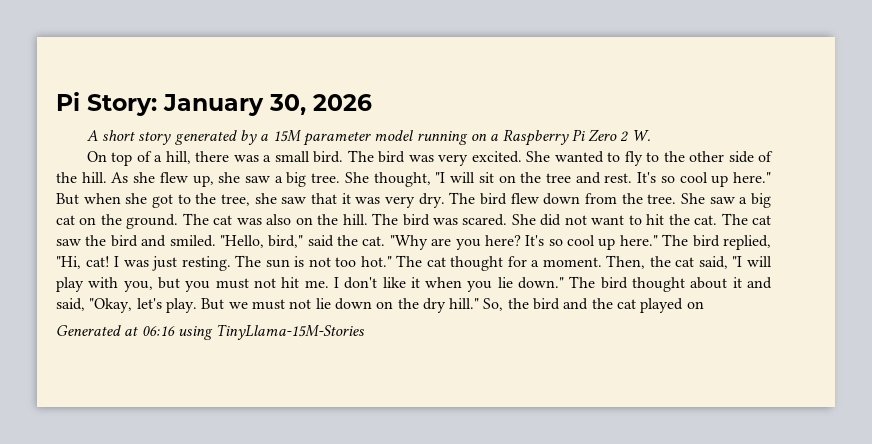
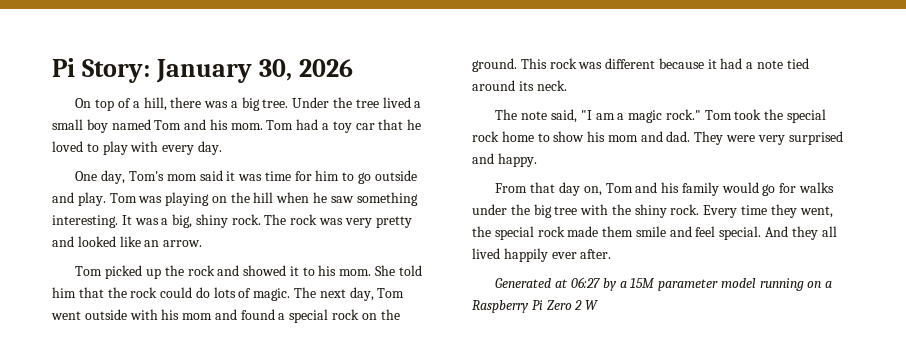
[86,130,237,145] A short story generated -> [75,97,422,111] [52,119,422,133] [52,141,222,155] [75,170,417,184] [52,192,418,206] [52,214,412,228] [52,236,203,247] [75,265,422,279] [52,287,405,301] [51,309,400,323] [472,58,809,72] [472,80,567,91] [495,109,826,123] [472,131,843,145] [472,153,537,167] [495,182,834,196] [472,204,833,218] [472,226,837,240] [472,248,612,262] [495,277,600,288] On top of a hill, there was a big tree. Under the tree lived a small boy named Tom and his mom. Tom had a toy car that he loved to play with every day. // One day, Tom's mom said it was time for him to go outside and play. Tom was playing on the hill when he saw something interesting. It was a big, shiny rock. The rock was very pretty and looked like an arrow. // Tom picked up the rock and showed it to his mom. She told him that the rock could do lots of magic. The next day, Tom went outside with his mom and found a special rock on the ground. This rock was different because it had a note tied around its neck. // The note said, "I am a magic rock." Tom took the special rock home to show his mom and dad. They were very surprised and happy. // From that day on, Tom and his family would go for walks under the big tree with the shiny rock. Every time they went, the special rock made them smile and feel special. And they all lived happily ever after. // Generated at 06:27
[631,130,651,141] [86,150,773,166] [56,172,772,187] [56,192,771,208] [56,213,772,229] [56,234,772,250] [56,255,772,271] [56,276,773,292] [56,298,704,313] [56,324,366,340] W. // On top of a hill, there was a small bird. The bird was very excited. She wanted to fly to the other side of the hill. As she flew up, she saw a big tree. She thought, "I will sit on the tree and rest. It's so cool up here." But when she got to the tree, she saw that it was very dry. The bird flew down from the tree. She saw a big cat on the ground. The cat was also on the hill. The bird was scared. She did not want to hit the cat. The cat saw the bird and smiled. "Hello, bird," said the cat. "Why are you here? It's so cool up here." The bird replied, "Hi, cat! I was just resting. The sun is not too hot." The cat thought for a moment. Then, the cat said, "I will play with you, but you must not hit me. I don't like it when you lie down." The bird thought about it and said, "Okay, let's play. But we must not lie down on the dry hill." So, the bird and the cat played on // Generated at 06:16 using TinyLlama-15M-Stories -> [585,300,599,310] W

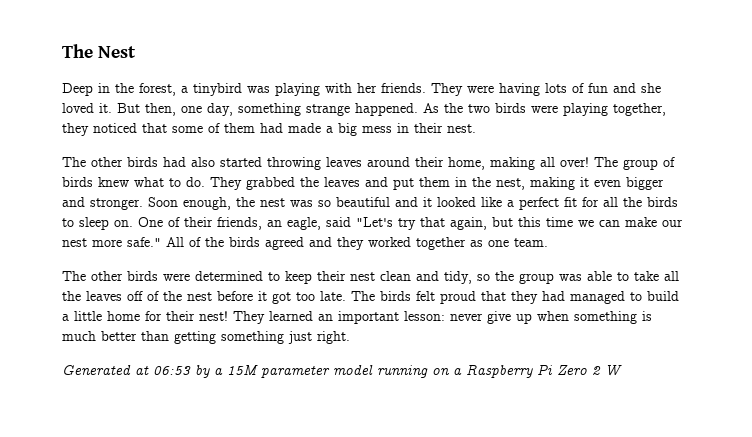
[52,58,353,83] [75,97,422,111] [52,119,422,133] [52,141,222,155] [75,170,417,184] [52,192,418,206] [52,214,412,228] [52,236,203,247] [75,265,422,279] [52,287,405,301] [51,309,400,323] [472,58,809,72] [472,80,567,91] [495,109,826,123] [472,131,843,145] [472,153,537,167] [495,182,834,196] [472,204,833,218] [472,226,837,240] [472,248,612,262] Pi Story: January 30, 2026 // On top of a hill, there was a big tree. Under the tree lived a small boy named Tom and his mom. Tom had a toy car that he loved to play with every day. // One day, Tom's mom said it was time for him to go outside and play. Tom was playing on the hill when he saw something interesting. It was a big, shiny rock. The rock was very pretty and looked like an arrow. // Tom picked up the rock and showed it to his mom. She told him that the rock could do lots of magic. The next day, Tom went outside with his mom and found a special rock on the ground. This rock was different because it had a note tied around its neck. // The note said, "I am a magic rock." Tom took the special rock home to show his mom and dad. They were very surprised and happy. // From that day on, Tom and his family would go for walks under the big tree with the shiny rock. Every time they went, the special rock made them smile and feel special. And they all lived happily ever after. -> [62,44,137,58] [62,83,661,96] [62,103,666,116] [62,123,476,136] [62,157,675,170] [62,177,664,190] [62,197,678,210] [62,217,683,230] [62,237,548,250] [62,271,679,284] [62,291,679,304] [62,311,652,324] [62,331,350,344] The Nest // Deep in the forest, a tinybird was playing with her friends. They were having lots of fun and she loved it. But then, one day, something strange happened. As the two birds were playing together, they noticed that some of them had made a big mess in their nest. // The other birds had also started throwing leaves around their home, making all over! The group of birds knew what to do. They grabbed the leaves and put them in the nest, making it even bigger and stronger. Soon enough, the nest was so beautiful and it looked like a perfect fit for all the birds to sleep on. One of their friends, an eagle, said "Let's try that again, but this time we can make our nest more safe." All of the birds agreed and they worked together as one team. // The other birds were determined to keep their nest clean and tidy, so the group was able to take all the leaves off of the nest before it got too late. The birds felt proud that they had managed to build a little home for their nest! They learned an important lesson: never give up when something is much better than getting something just right.
[570,277,600,288] 06:27 -> [153,366,191,375] 06:53

